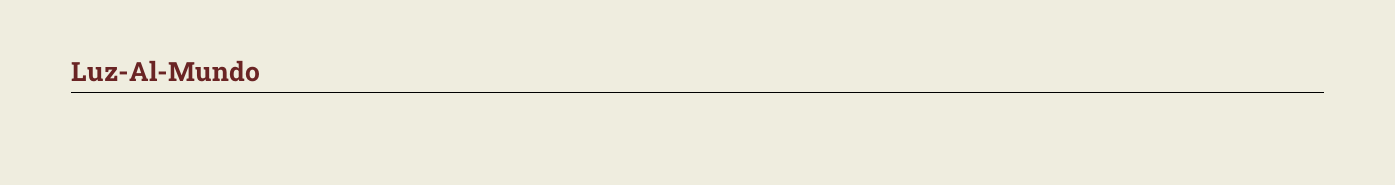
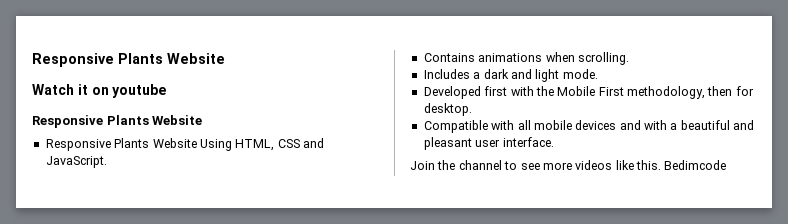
[71,60,260,82] Luz-Al-Mundo -> [32,53,225,67] [32,84,167,98] [32,115,203,128] [45,138,324,151] [45,156,107,168] [423,52,629,65] [423,69,598,82] [423,86,754,99] [423,103,472,116] [423,120,755,133] [423,137,554,150] [410,160,727,170] Responsive Plants Website // Watch it on youtube // Responsive Plants Website // Responsive Plants Website Using HTML, CSS and JavaScript. // Contains animations when scrolling. // Includes a dark and light mode. // Developed first with the Mobile First methodology, then for desktop. // Compatible with all mobile devices and with a beautiful and pleasant user interface. // Join the channel to see more videos like this. Bedimcode

